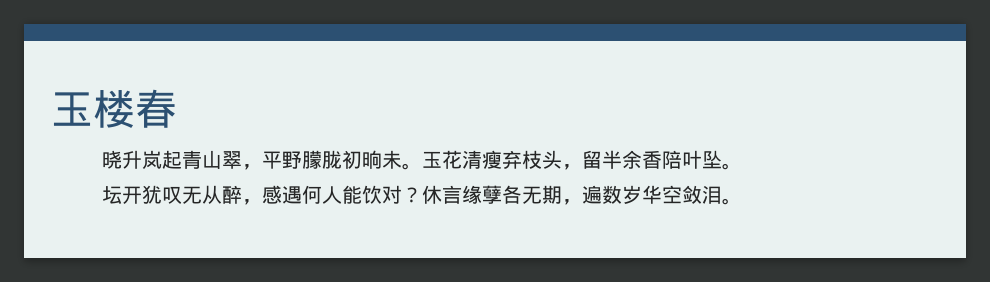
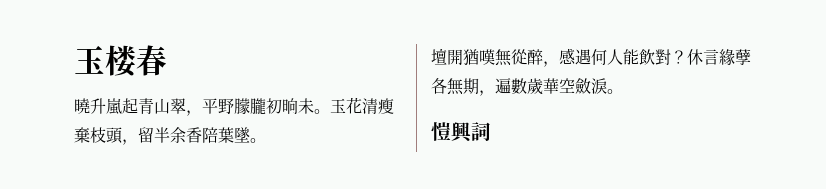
[102,150,163,169] 晓升岚 -> [74,98,122,115] 曉升嵐
[322,150,343,169] 胧 -> [250,98,266,114] 朧
[502,150,563,169] 弃枝头 -> [74,127,123,144] 棄枝頭
[682,150,743,170] [102,185,223,204] 叶坠。 // 坛开犹叹无从 -> [218,127,266,143] [431,48,528,66] 葉墜。 // 壇開猶嘆無從
[362,185,743,205] 饮对？休言缘孽各无期，遍数岁华空敛泪。 -> [639,49,751,65] [431,78,623,96] [431,122,491,143] 飲對？休言緣孽各無期，遍數歲華空斂淚。 // 愷興詞

